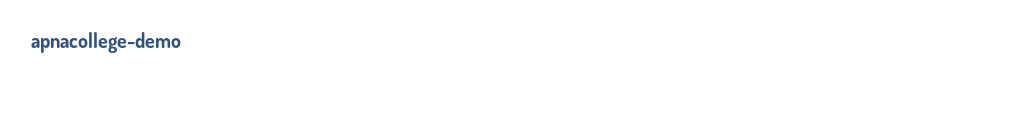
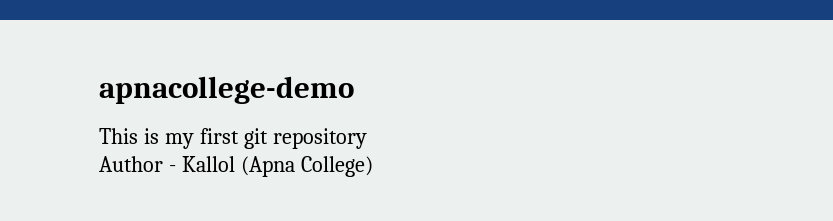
(181, 42) none -> [99,128,367,149] [99,156,373,177] // This is my first git repository // Author - Kallol (Apna College)

